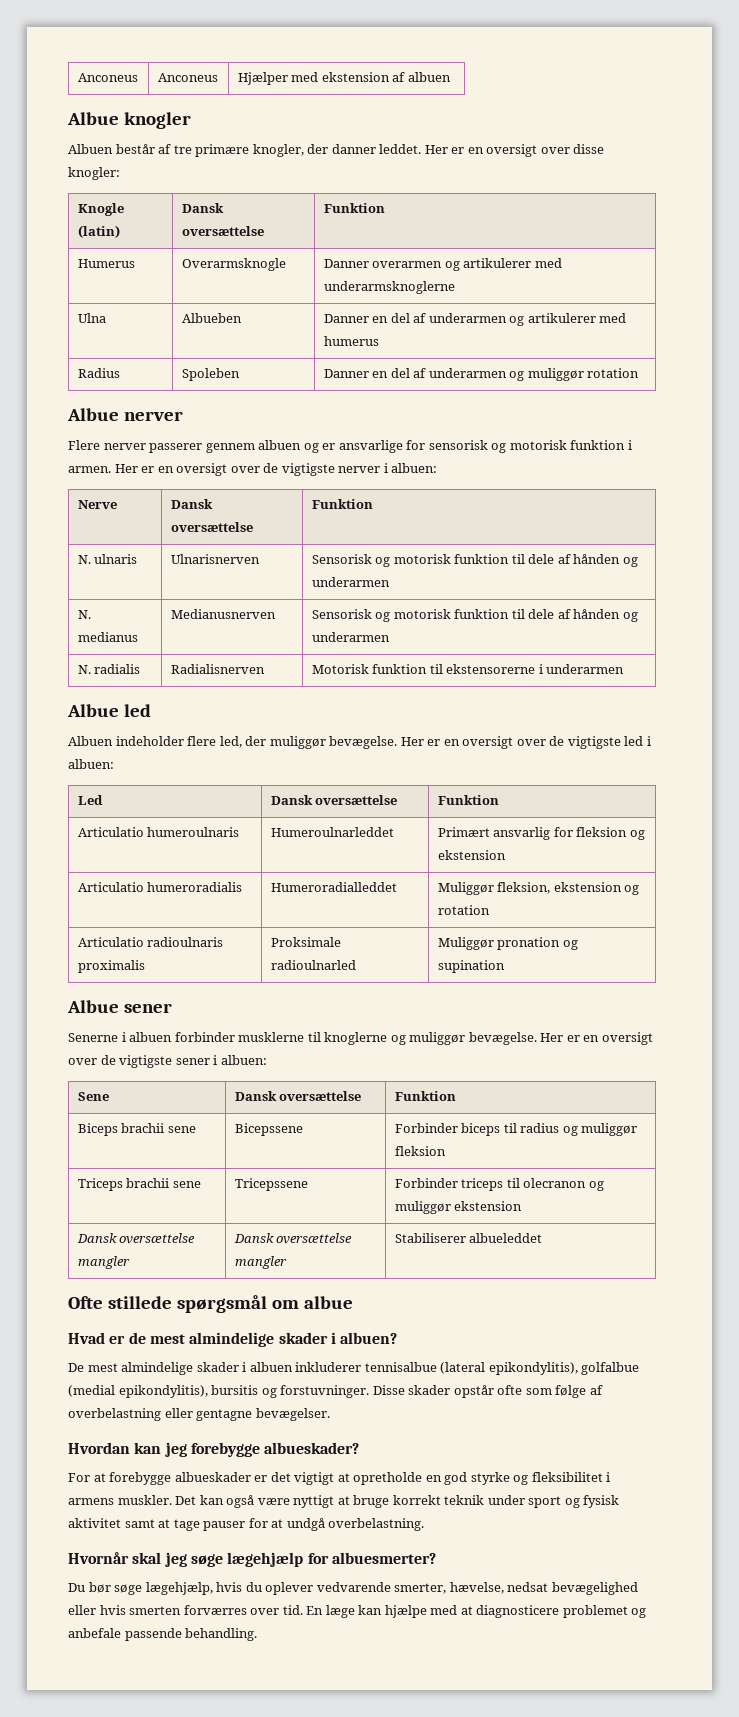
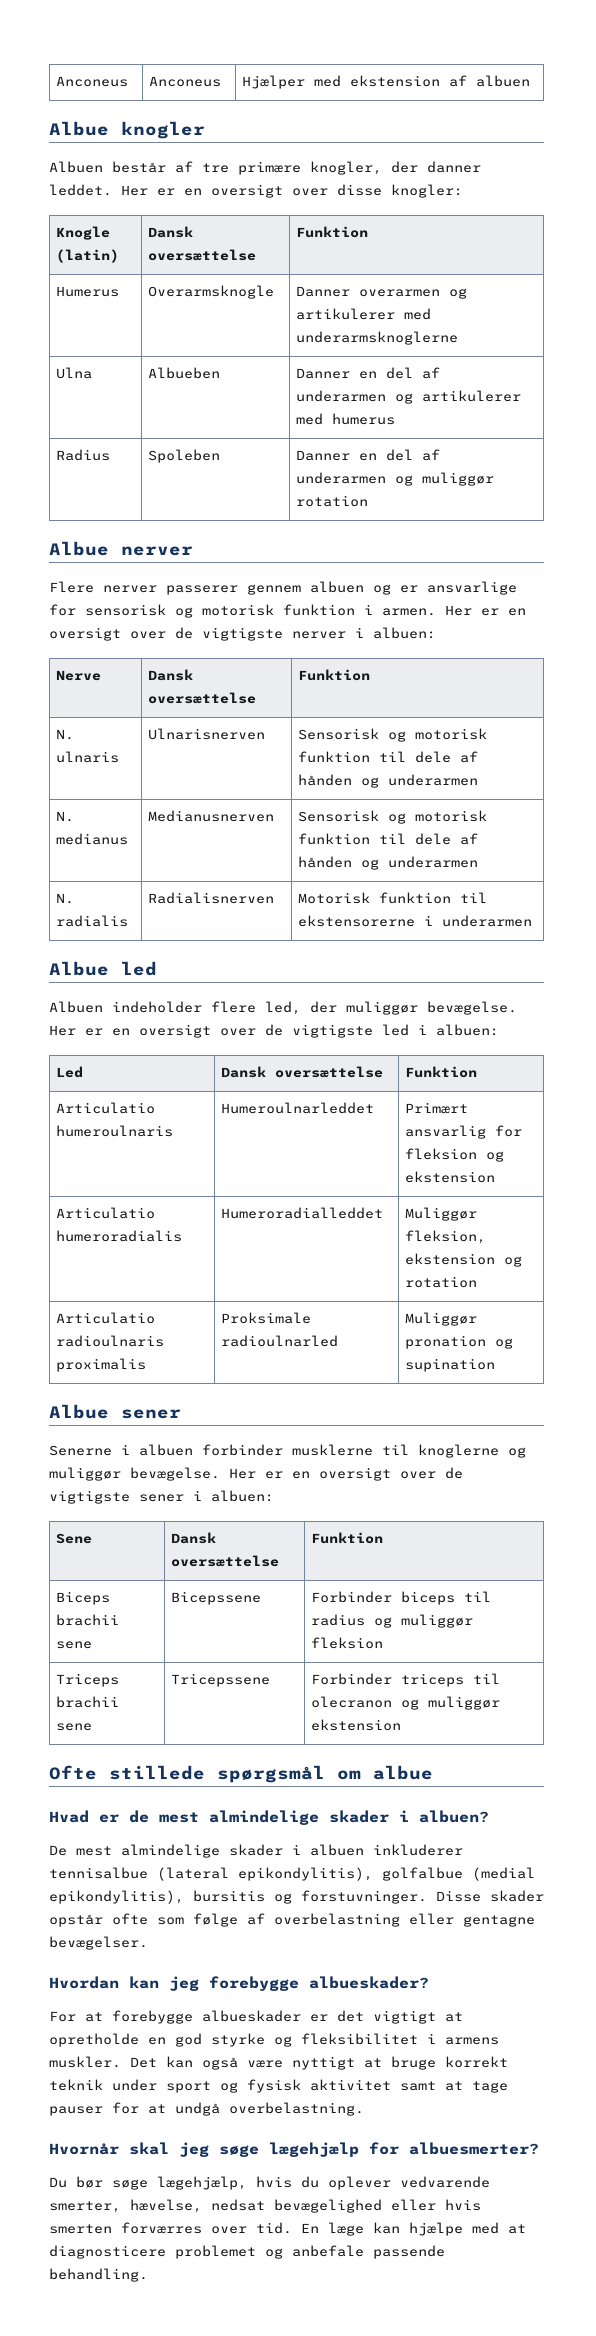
[76,1233,196,1244] [77,1256,130,1269] [233,1233,353,1244] [234,1256,287,1269] [394,1233,543,1243] // Dansk oversættelse mangler | Dansk oversættelse mangler | Stabiliserer albueleddet -> (401, 1725) none

